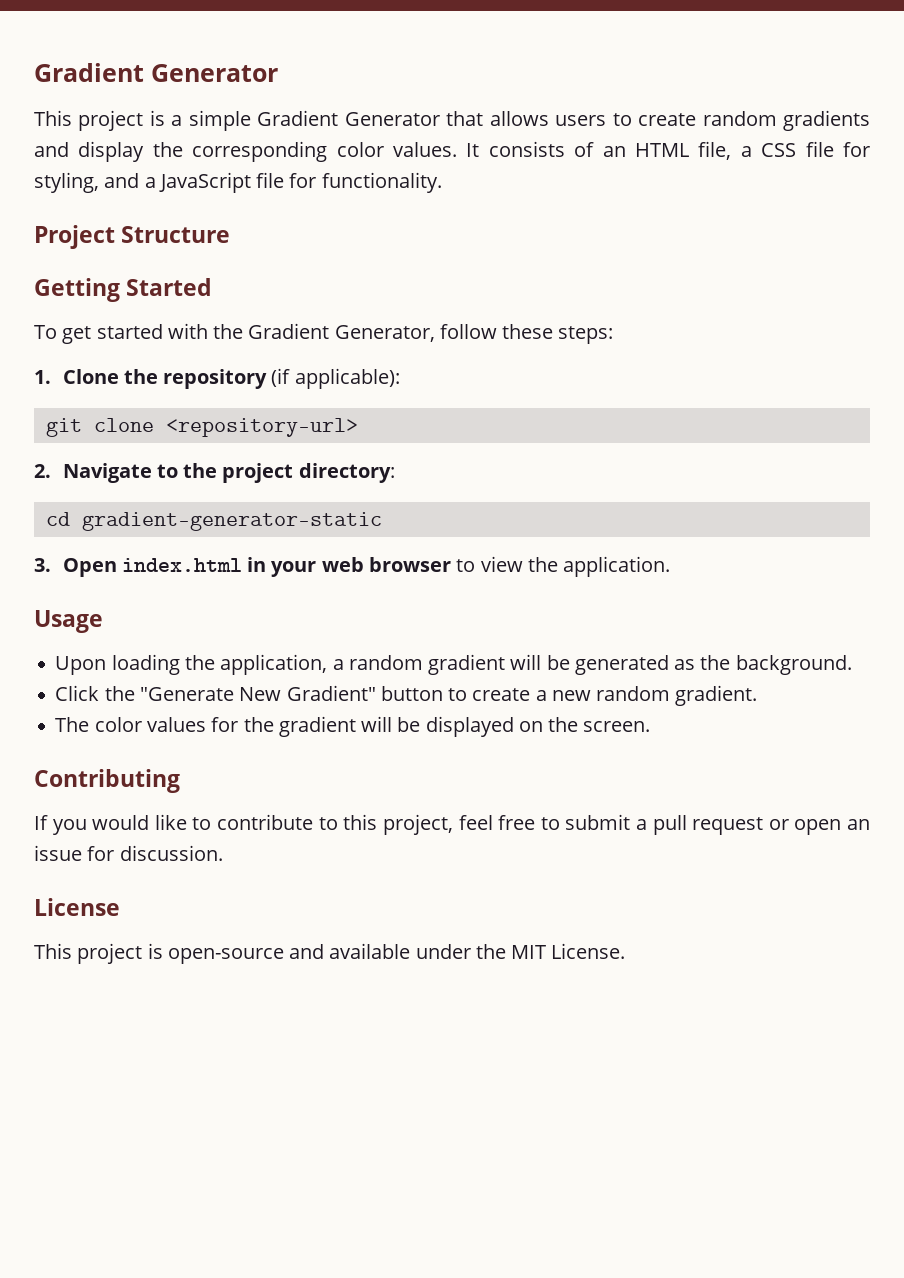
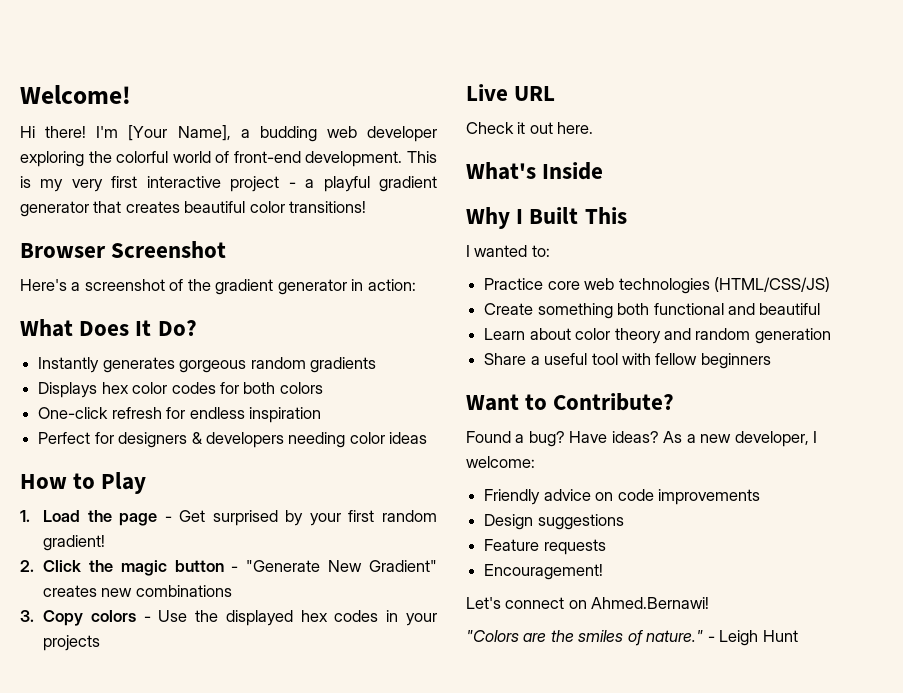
[34,63,278,82] [34,110,870,131] [34,141,870,162] [34,172,442,193] [34,225,231,249] [34,278,213,302] [34,323,614,344] [34,368,400,389] [45,418,358,437] [34,463,395,483] [45,512,382,531] [34,556,671,577] [34,610,103,633] [55,654,852,675] [55,685,758,706] [55,716,651,737] [34,769,180,793] [34,814,870,835] [34,845,223,861] [34,898,120,916] [34,943,626,964] Gradient Generator // This project is a simple Gradient Generator that allows users to create random gradients and display the corresponding color values. It consists of an HTML file, a CSS file for styling, and a JavaScript file for functionality. // Project Structure // Getting Started // To get started with the Gradient Generator, follow these steps: // 1. Clone the repository (if applicable): // git clone <repository-url> // 2. Navigate to the project directory: // cd gradient-generator-static // 3. Open index.html in your web browser to view the application. // Usage // Upon loading the application, a random gradient will be generated as the background. // Click the "Generate New Gradient" button to create a new random gradient. // The color values for the gradient will be displayed on the screen. // Contributing // If you would like to contribute to this project, feel free to submit a pull request or open an issue for discussion. // License // This project is open-source and available under the MIT License. -> [20,85,131,104] [20,125,437,142] [20,151,437,167] [20,176,438,192] [20,201,367,217] [20,241,227,258] [20,279,416,295] [20,319,197,337] [38,357,376,373] [38,382,323,398] [38,407,321,423] [38,432,428,448] [20,472,147,494] [20,510,437,526] [43,535,106,551] [20,560,437,576] [43,585,232,597] [20,610,438,626] [43,635,101,651] [466,84,556,101] [466,122,594,134] [466,162,604,180] [466,207,627,229] [466,245,550,257] [484,277,830,294] [484,303,821,319] [484,328,831,344] [484,353,771,369] [466,393,675,411] [466,431,818,447] [466,456,535,468] [484,489,760,505] [484,514,624,530] [484,539,606,555] [484,564,604,580] [466,597,710,609] [466,630,798,646] Welcome! // Hi there! I'm [Your Name], a budding web developer exploring the colorful world of front-end development. This is my very first interactive project - a playful gradient generator that creates beautiful color transitions! // Browser Screenshot // Here's a screenshot of the gradient generator in action: // What Does It Do? // Instantly generates gorgeous random gradients // Displays hex color codes for both colors // One-click refresh for endless inspiration // Perfect for designers & developers needing color ideas // How to Play // 1. Load the page - Get surprised by your first random gradient! // 2. Click the magic button - "Generate New Gradient" creates new combinations // 3. Copy colors - Use the displayed hex codes in your projects // Live URL // Check it out here. // What's Inside // Why I Built This // I wanted to: // Practice core web technologies (HTML/CSS/JS) // Create something both functional and beautiful // Learn about color theory and random generation // Share a useful tool with fellow beginners // Want to Contribute? // Found a bug? Have ideas? As a new developer, I welcome: // Friendly advice on code improvements // Design suggestions // Feature requests // Encouragement! // Let's connect on Ahmed.Bernawi! // "Colors are the smiles of nature." - Leigh Hunt

